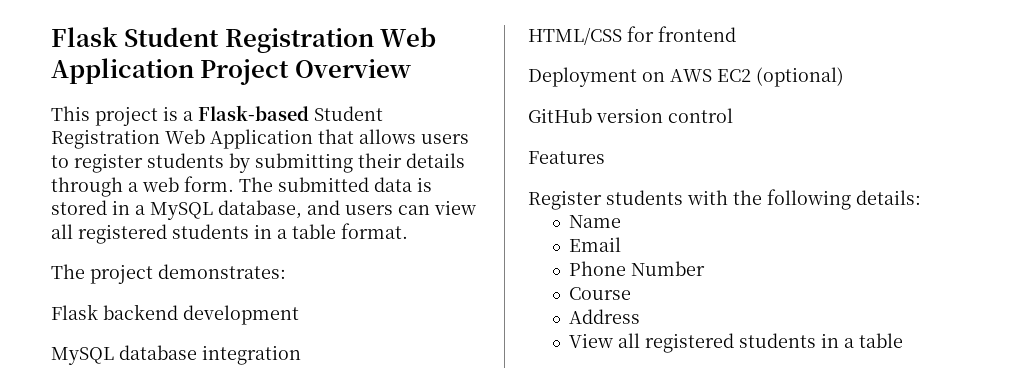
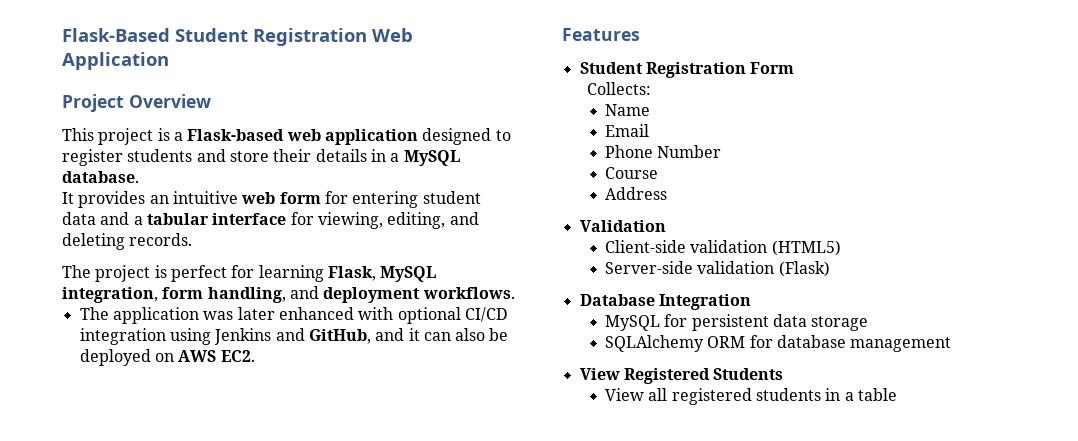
[51,27,437,53] [51,58,194,84] Flask Student Registration Web Application -> [62,28,413,46] [62,52,169,70] Flask-Based Student Registration Web Application //
[314,106,383,121] [51,129,469,149] [51,153,465,173] [51,176,432,197] [51,200,476,220] [51,223,408,244] [51,264,286,284] [51,304,299,325] [51,345,301,365] [528,26,736,45] [528,67,844,87] [528,108,733,123] [528,151,605,164] [528,189,921,210] Student Registration Web Application that allows users to register students by submitting their details through a web form. The submitted data is stored in a MySQL database, and users can view all registered students in a table format. // The project demonstrates: // Flask backend development // MySQL database integration // HTML/CSS for frontend // Deployment on AWS EC2 (optional) // GitHub version control // Features // Register students with the following details: -> [286,128,511,145] [62,149,460,166] [62,171,139,183] [62,191,481,208] [62,212,479,229] [62,233,193,250] [62,265,437,282] [62,286,515,303] [79,307,508,324] [79,328,509,345] [79,349,255,366] [562,28,640,41] [579,62,795,78] [587,82,652,95] web application designed to register students and store their details in a MySQL database. // It provides an intuitive web form for entering student data and a tabular interface for viewing, editing, and deleting records. // The project is perfect for learning Flask, MySQL integration, form handling, and deployment workflows. // The application was later enhanced with optional CI/CD integration using Jenkins and GitHub, and it can also be deployed on AWS EC2. // Features // Student Registration Form // Collects:
(641, 316) none -> [579,220,666,232] [604,240,841,256] [604,261,830,277] [579,294,751,310] [604,314,869,331] [604,335,952,352] [579,368,784,384] // Validation // Client-side validation (HTML5) // Server-side validation (Flask) // Database Integration // MySQL for persistent data storage // SQLAlchemy ORM for database management // View Registered Students

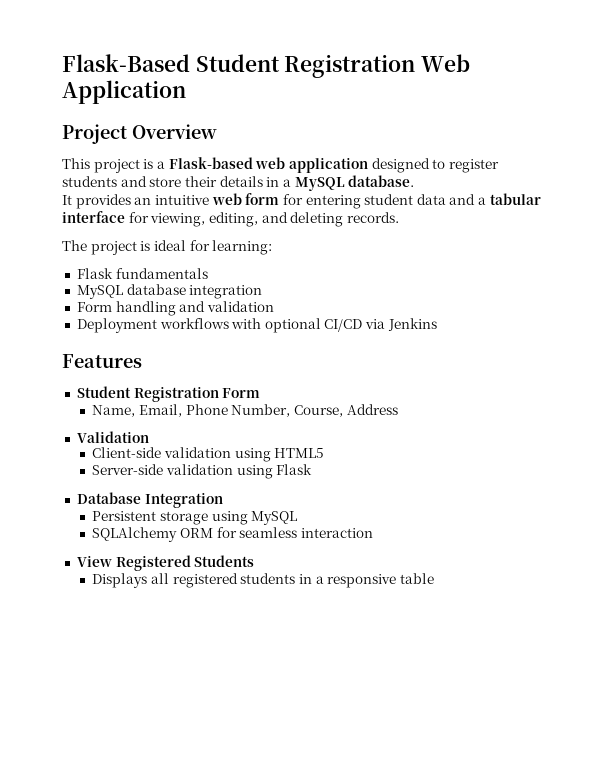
[170,265,437,282] [62,286,515,303] [79,307,354,324] perfect for learning Flask, MySQL integration, form handling, and deployment workflows. // The application was later enhanced -> [153,240,273,255] [76,268,208,279] [76,284,263,299] [76,301,274,316] [76,318,229,333] ideal for learning: // Flask fundamentals // MySQL database integration // Form handling and validation // Deployment workflows
[79,328,211,345] integration using -> [365,319,386,329] via
[275,328,509,344] [79,349,255,366] [562,28,640,41] [579,62,795,78] [587,82,652,95] [604,104,650,116] [604,124,649,137] [604,145,722,158] [604,167,658,179] and GitHub, and it can also be deployed on AWS EC2. // Features // Student Registration Form // Collects: // Name // Email // Phone Number // Course // -> [62,354,142,368] [76,386,261,402] [92,404,343,417] // Features // Student Registration Form // Name, Email, Phone Number, Course,
[771,240,841,256] (HTML5) -> [234,448,325,462] using HTML5
[778,261,830,277] (Flask) -> [236,464,313,479] using Flask
[604,314,869,331] MySQL for persistent data storage -> [92,511,298,525] Persistent storage using MySQL
[776,335,952,352] database management -> [239,527,373,538] seamless interaction
[604,388,644,401] View -> [92,573,148,588] Displays
(854, 396) none -> [327,574,397,588] responsive

